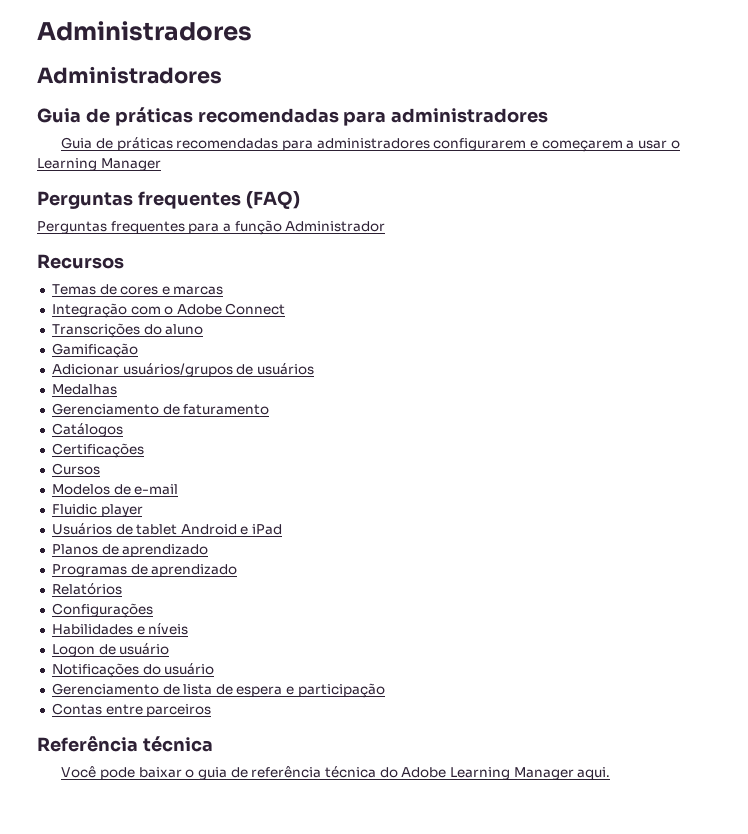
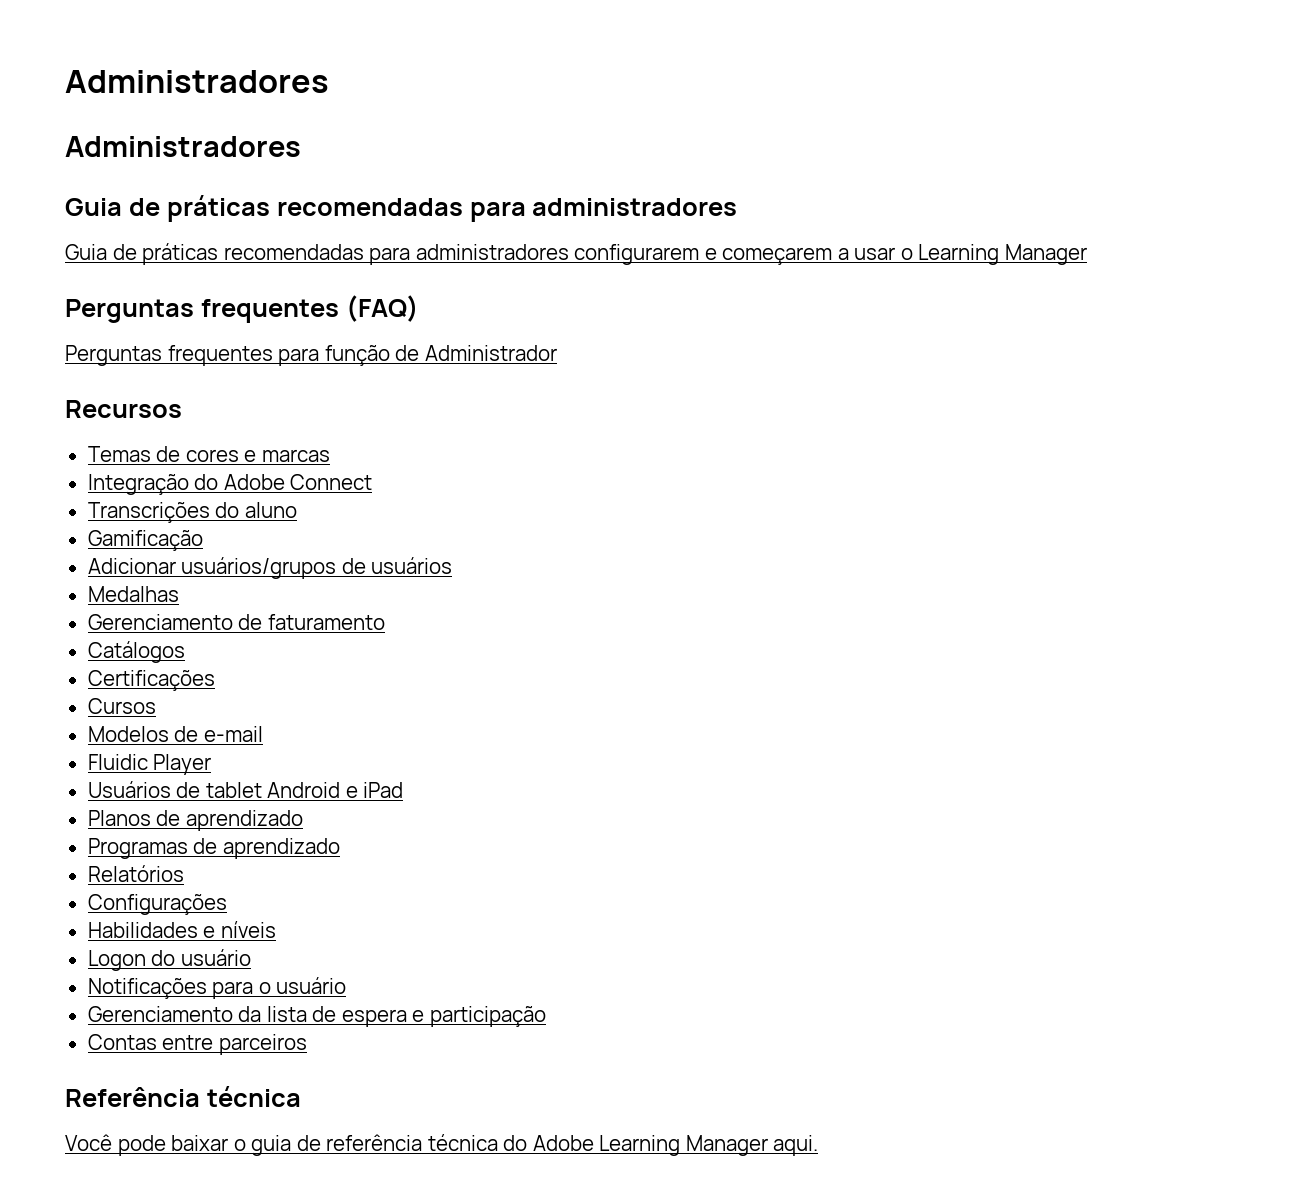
[222,220,282,235] a função -> [324,345,420,366] função de
[130,306,174,315] com o -> [194,474,219,490] do
[100,504,143,517] player -> [153,754,212,775] Player
[98,644,116,655] de -> [151,950,176,966] do
[142,664,161,675] do -> [212,981,271,999] para o
[162,684,180,695] de -> [238,1006,262,1022] da

